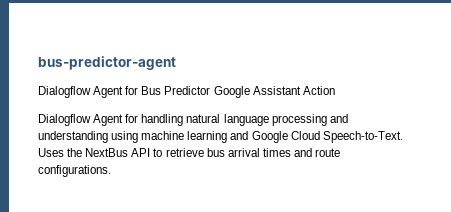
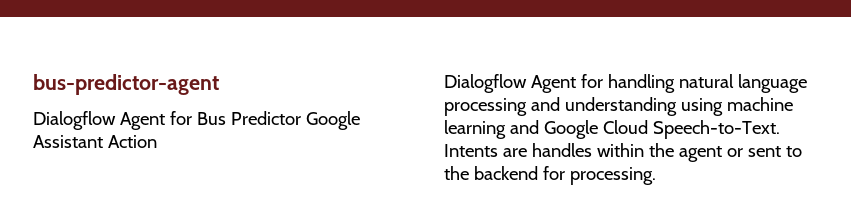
[38,148,341,157] [38,165,111,177] Uses the NextBus API to retrieve bus arrival times and route configurations. -> [444,143,802,162] [444,166,656,185] Intents are handles within the agent or sent to the backend for processing.

